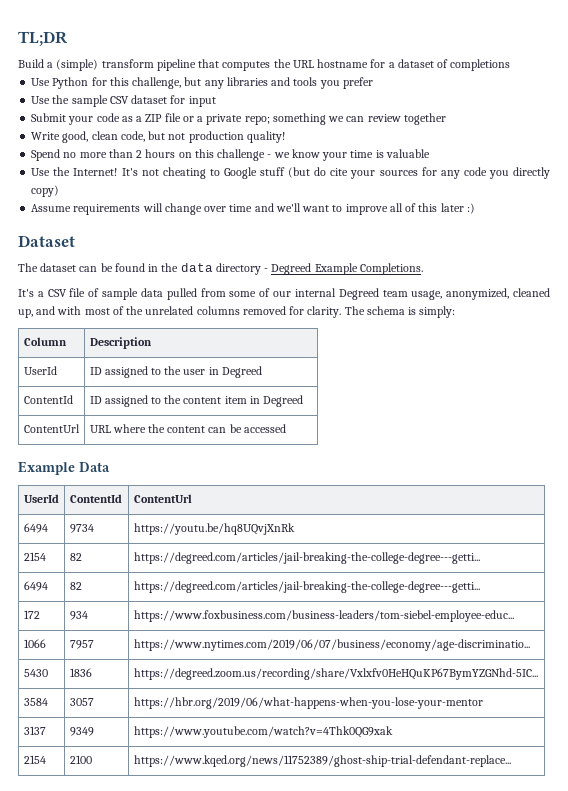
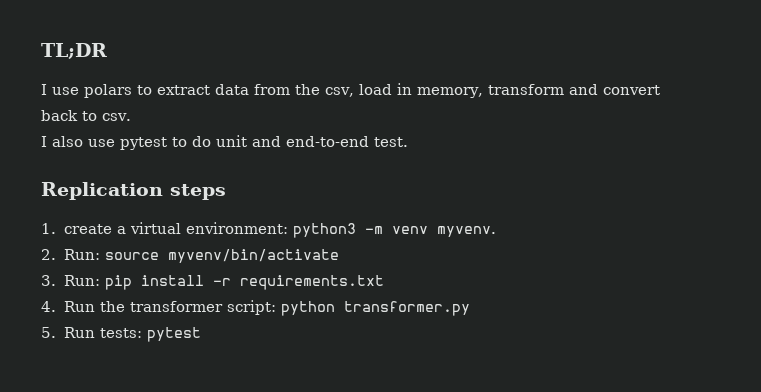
[18,59,511,71] [31,77,373,89] [31,95,216,107] [31,113,446,125] [31,131,285,143] [31,149,430,161] [31,167,551,179] [31,185,60,197] [31,203,475,215] [18,235,75,247] [18,263,423,275] [18,288,550,300] [18,306,456,318] [23,337,67,346] [89,337,152,349] [23,366,57,375] [89,366,262,378] [23,395,73,404] [89,395,304,407] [23,424,80,433] [89,424,286,433] [18,461,110,475] [23,494,59,503] [69,494,122,503] [133,494,192,503] [23,523,48,533] [69,524,94,533] [133,523,295,535] [23,552,46,561] [69,553,82,561] [133,552,480,564] [23,581,48,591] [69,582,82,590] [133,581,480,593] [23,610,40,619] [69,611,88,620] [133,610,514,622] [23,639,46,648] [69,640,94,649] [133,639,530,651] [23,669,48,677] [69,668,92,677] [133,668,538,680] [23,698,48,706] [69,698,94,706] [133,697,483,709] [23,726,46,735] [69,727,94,736] [133,726,393,738] [23,755,46,764] [69,755,92,764] [133,755,511,767] Build a (simple) transform pipeline that computes the URL hostname for a dataset of completions // Use Python for this challenge, but any libraries and tools you prefer // Use the sample CSV dataset for input // Submit your code as a ZIP file or a private repo; something we can review together // Write good, clean code, but not production quality! // Spend no more than 2 hours on this challenge - we know your time is valuable // Use the Internet! It's not cheating to Google stuff (but do cite your sources for any code you directly copy) // Assume requirements will change over time and we'll want to improve all of this later :) // Dataset // The dataset can be found in the data directory - Degreed Example Completions. // It's a CSV file of sample data pulled from some of our internal Degreed team usage, anonymized, cleaned up, and with most of the unrelated columns removed for clarity. The schema is simply: // Column | Description // UserId | ID assigned to the user in Degreed // ContentId | ID assigned to the content item in Degreed // ContentUrl | URL where the content can be accessed // Example Data // UserId | ContentId | ContentUrl // 6494 | 9734 | https://youtu.be/hq8UQvjXnRk // 2154 | 82 | https://degreed.com/articles/jail-breaking-the-college-degree---getti... // 6494 | 82 | https://degreed.com/articles/jail-breaking-the-college-degree---getti... // 172 | 934 | https://www.foxbusiness.com/business-leaders/tom-siebel-employee-educ... // 1066 | 7957 | https://www.nytimes.com/2019/06/07/business/economy/age-discriminatio... // 5430 | 1836 | https://degreed.zoom.us/recording/share/Vxlxfv0HeHQuKP67BymYZGNhd-5IC... // 3584 | 3057 | https://hbr.org/2019/06/what-happens-when-you-lose-your-mentor // 3137 | 9349 | https://www.youtube.com/watch?v=4Thk0QG9xak // 2154 | 2100 | https://www.kqed.org/news/11752389/ghost-ship-trial-defendant-replace... -> [41,83,660,98] [41,110,131,121] [41,135,408,150] [41,182,226,200] [41,222,496,238] [41,249,339,263] [41,275,384,290] [41,300,470,316] [41,327,201,342] I use polars to extract data from the csv, load in memory, transform and convert back to csv. // I also use pytest to do unit and end-to-end test. // Replication steps // 1. create a virtual environment: python3 -m venv myvenv. // 2. Run: source myvenv/bin/activate // 3. Run: pip install -r requirements.txt // 4. Run the transformer script: python transformer.py // 5. Run tests: pytest

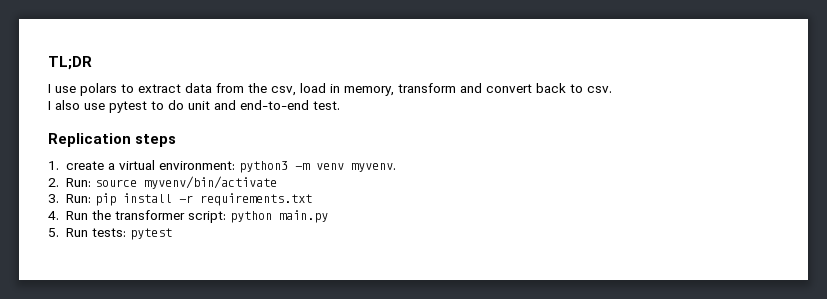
[343,301,470,316] transformer.py -> [278,210,328,223] main.py

